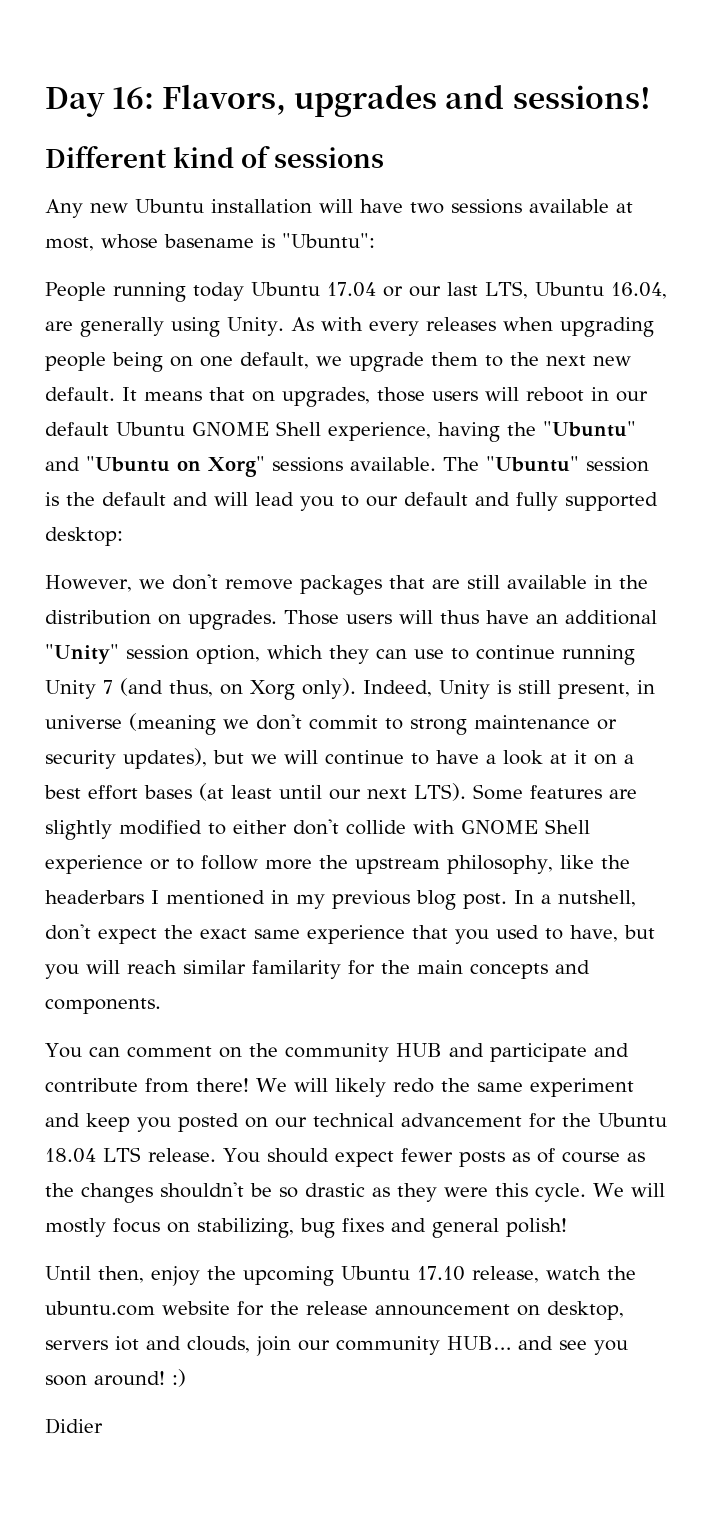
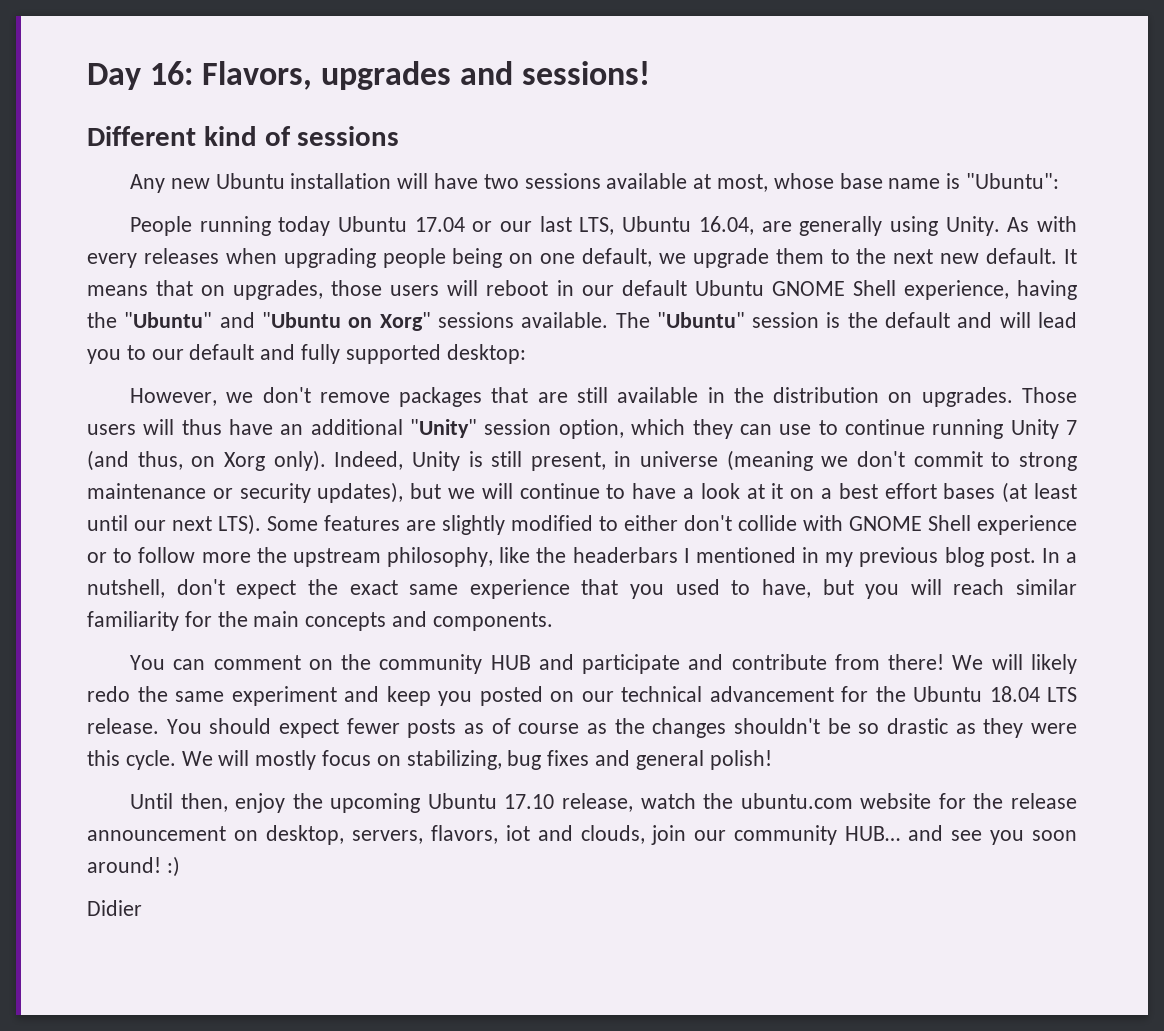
[164,234,254,248] basename -> [839,173,941,189] base name
[252,960,341,979] familarity -> [87,611,179,631] familiarity
[45,1340,108,1350] servers -> [351,825,498,844] servers, flavors,

